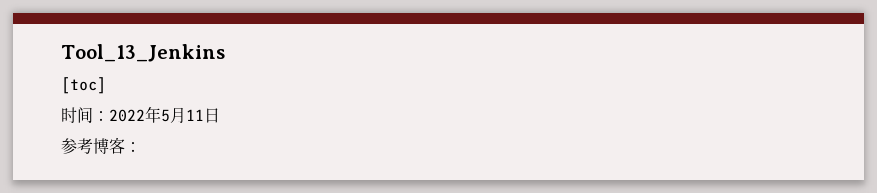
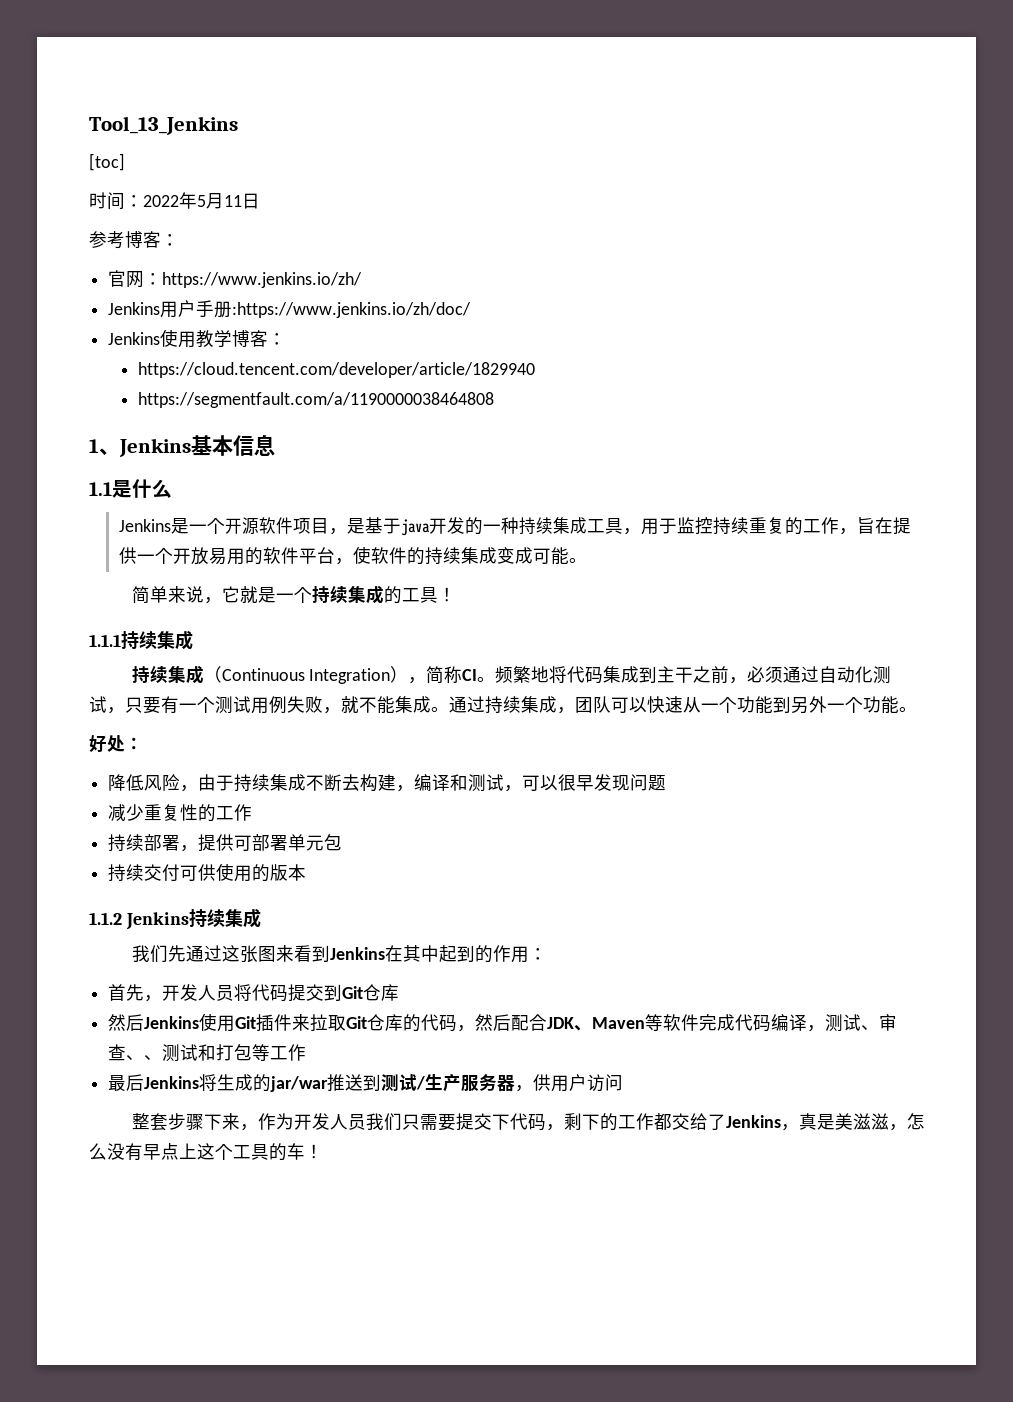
(141, 147) none -> [108,270,363,288] [108,300,472,318] [108,329,287,348] [137,362,535,378] [137,392,494,408] [89,434,275,457] [89,479,172,498] [118,517,911,536] [118,546,587,565] [131,585,456,604] [89,630,193,650] [131,665,892,684] [89,696,917,714] [89,735,143,753] [108,774,667,792] [108,804,253,822] [108,834,343,852] [108,863,307,882] [89,908,261,930] [131,945,547,963] [108,984,400,1002] [108,1013,898,1032] [108,1044,307,1062] [108,1074,624,1092] [131,1113,925,1131] [89,1143,323,1161] // 官网：https://www.jenkins.io/zh/ // Jenkins用户手册:https://www.jenkins.io/zh/doc/ // Jenkins使用教学博客： // https://cloud.tencent.com/developer/article/1829940 // https://segmentfault.com/a/1190000038464808 // 1、Jenkins基本信息 // 1.1是什么 // Jenkins是一个开源软件项目，是基于java开发的一种持续集成工具，用于监控持续重复的工作，旨在提供一个开放易用的软件平台，使软件的持续集成变成可能。 // 简单来说，它就是一个持续集成的工具！ // 1.1.1持续集成 // 持续集成（Continuous Integration），简称CI。频繁地将代码集成到主干之前，必须通过自动化测试，只要有一个测试用例失败，就不能集成。通过持续集成，团队可以快速从一个功能到另外一个功能。 // 好处： // 降低风险，由于持续集成不断去构建，编译和测试，可以很早发现问题 // 减少重复性的工作 // 持续部署，提供可部署单元包 // 持续交付可供使用的版本 // 1.1.2 Jenkins持续集成 // 我们先通过这张图来看到Jenkins在其中起到的作用： // 首先，开发人员将代码提交到Git仓库 // 然后Jenkins使用Git插件来拉取Git仓库的代码，然后配合JDK、Maven等软件完成代码编译，测试、审查、、测试和打包等工作 // 最后Jenkins将生成的jar/war推送到测试/生产服务器，供用户访问 // 整套步骤下来，作为开发人员我们只需要提交下代码，剩下的工作都交给了Jenkins，真是美滋滋，怎么没有早点上这个工具的车！

